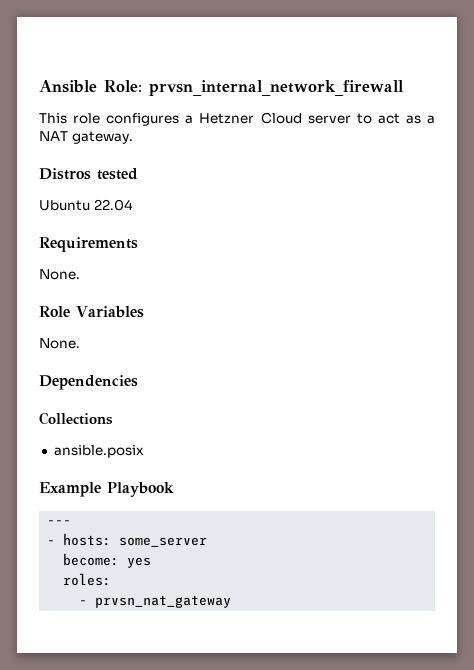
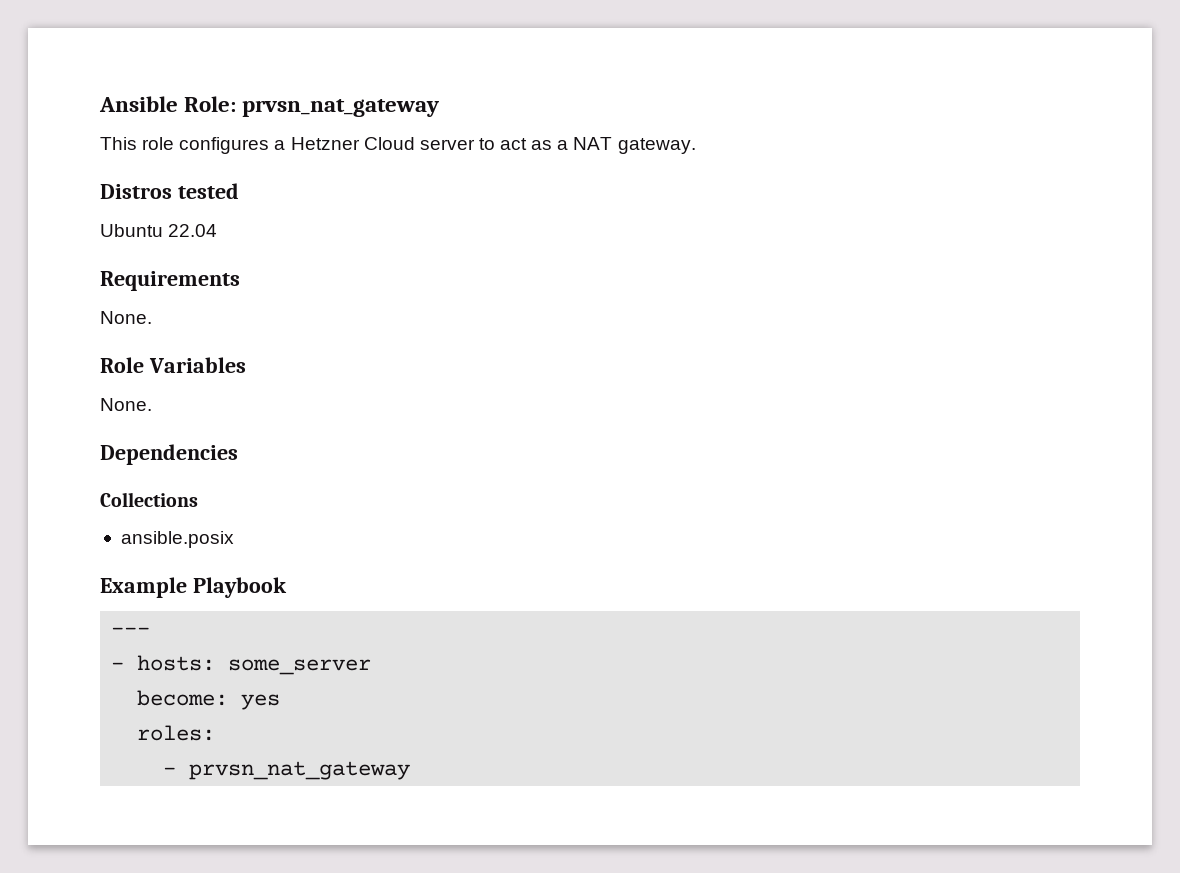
[149,80,404,96] prvsn_internal_network_firewall -> [242,99,440,117] prvsn_nat_gateway

